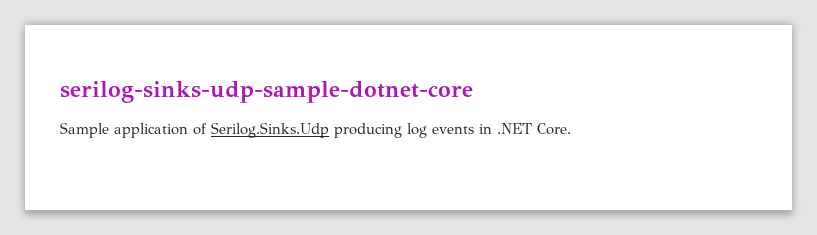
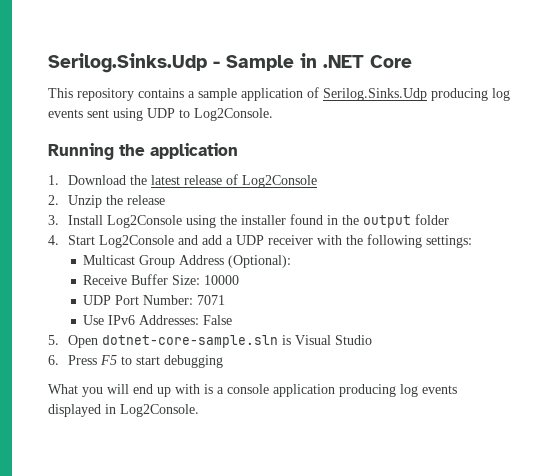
[60,81,473,103] [60,122,109,138] serilog-sinks-udp-sample-dotnet-core // Sample -> [48,53,412,73] [48,88,237,101] Serilog.Sinks.Udp - Sample in .NET Core // This repository contains a sample
[479,123,571,135] in .NET Core. -> [87,108,273,121] [48,143,238,160] [48,174,317,188] [48,195,165,208] [48,214,449,228] [48,234,472,248] [83,255,292,268] [83,274,240,285] [83,295,226,305] [83,315,233,325] [48,335,372,348] [48,355,223,368] [48,384,457,397] [48,404,199,417] sent using UDP to Log2Console. // Running the application // 1. Download the latest release of Log2Console // 2. Unzip the release // 3. Install Log2Console using the installer found in the output folder // 4. Start Log2Console and add a UDP receiver with the following settings: // Multicast Group Address (Optional): // Receive Buffer Size: 10000 // UDP Port Number: 7071 // Use IPv6 Addresses: False // 5. Open dotnet-core-sample.sln is Visual Studio // 6. Press F5 to start debugging // What you will end up with is a console application producing log events displayed in Log2Console.

